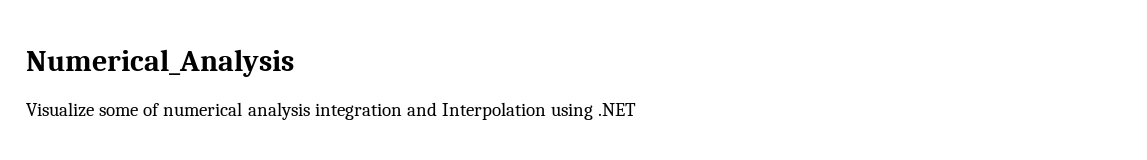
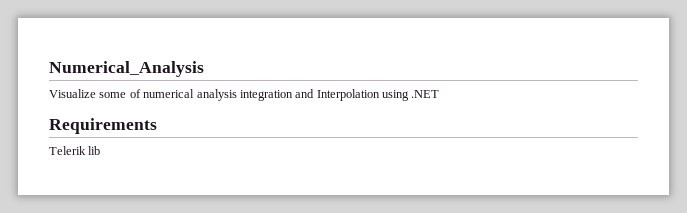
(637, 109) none -> [49,118,157,134] [49,146,101,155] // Requirements // Telerik lib

